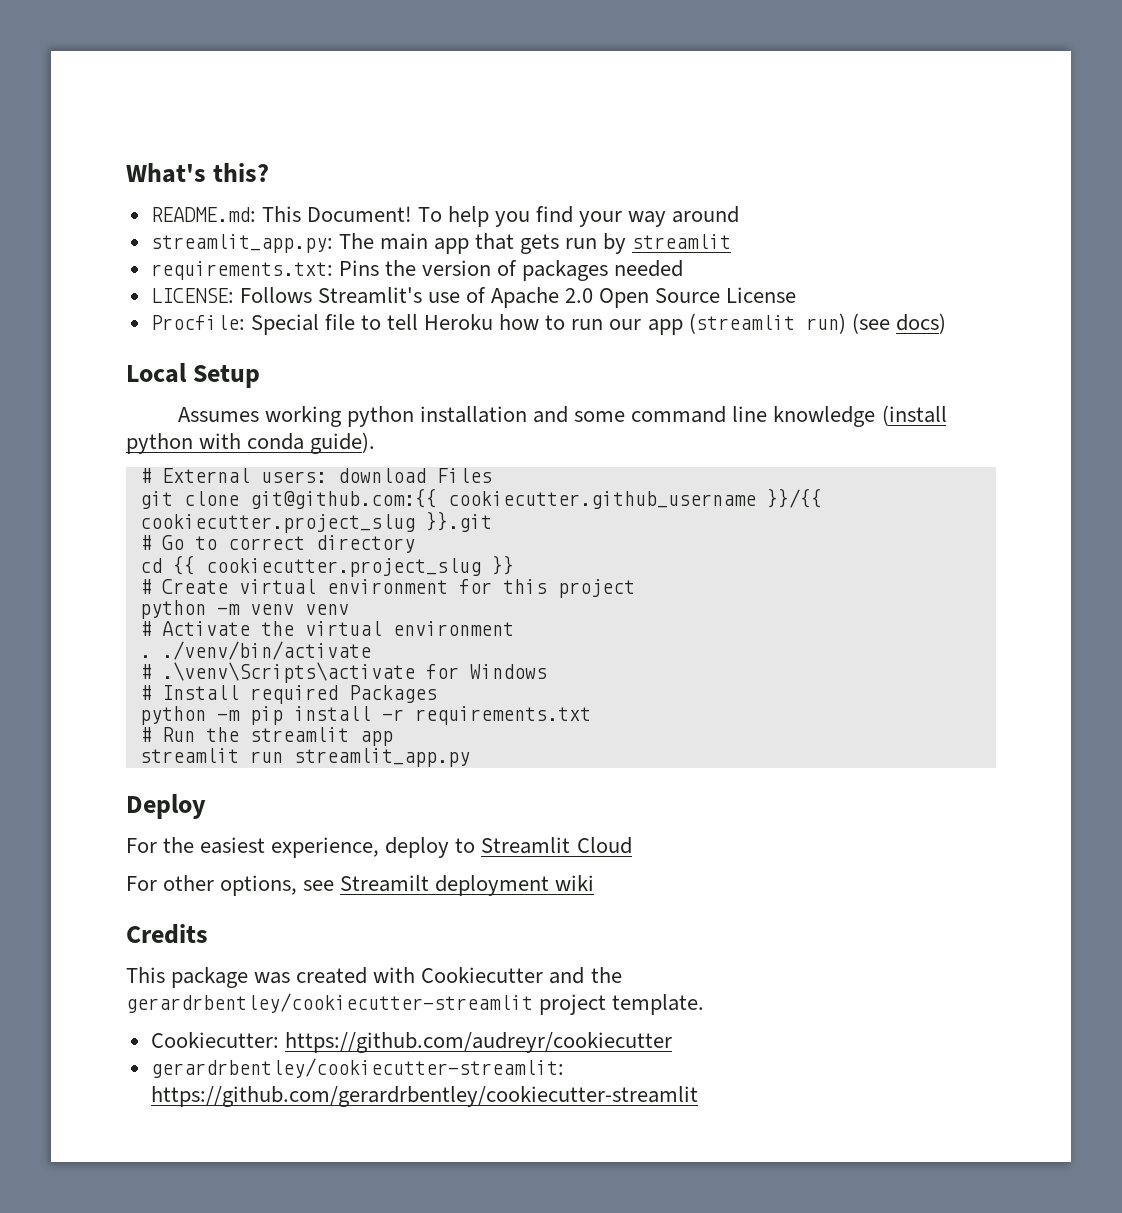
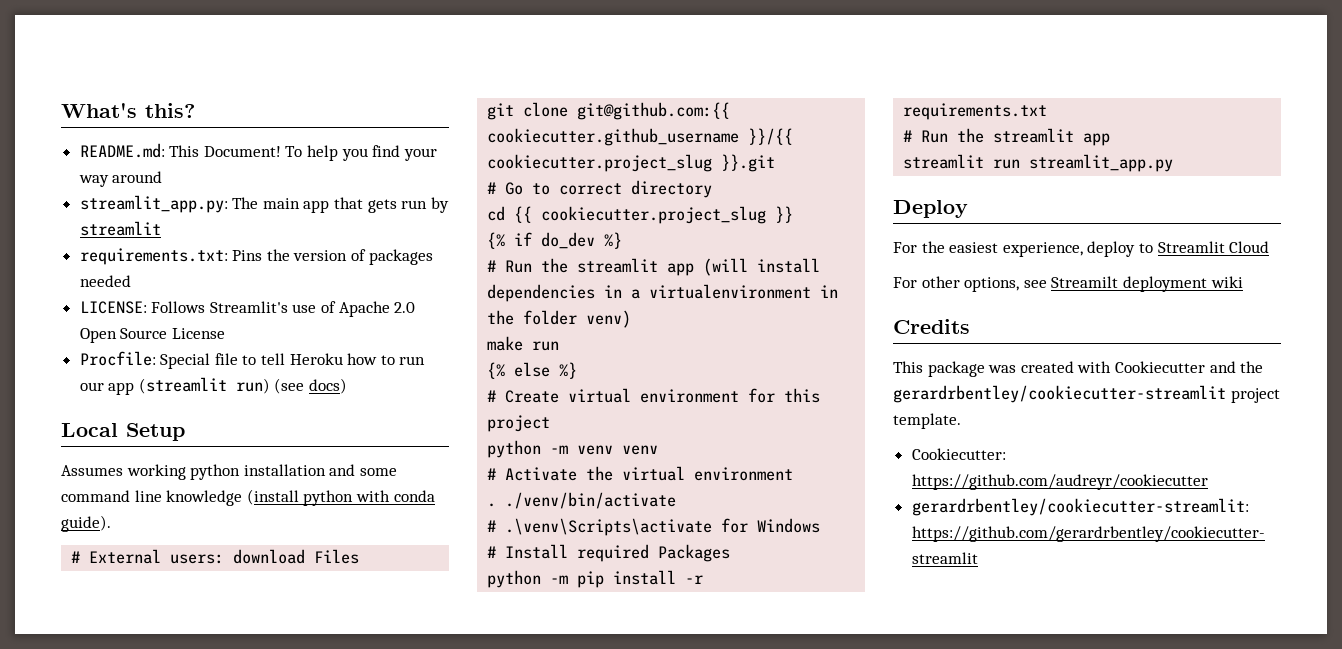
(514, 565) none -> [487,232,623,249] [487,258,821,276] [487,284,839,302] [487,310,632,328] [487,336,560,351] [487,362,578,379] // {% if do_dev %} // # Run the streamlit app (will install dependencies in a virtualenvironment in the folder venv) // make run // {% else %}

